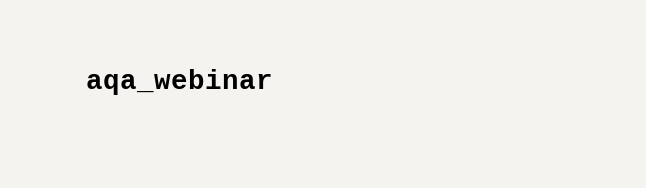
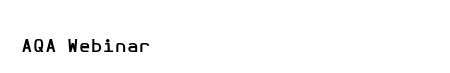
[86,69,273,95] aqa_webinar -> [21,39,151,52] AQA Webinar

